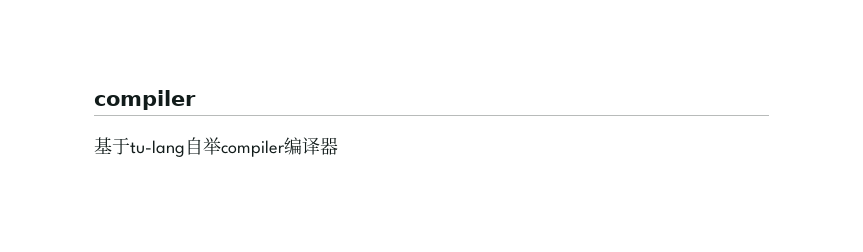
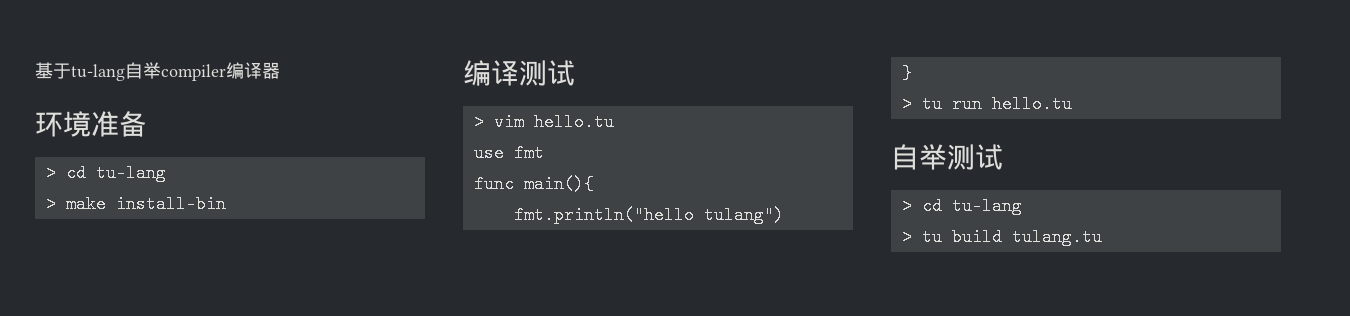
[94,90,196,110] compiler // -> (35, 70) none
(338, 146) none -> [35,111,147,137] [45,164,166,182] [45,195,226,213] [463,60,575,86] [473,113,614,131] [473,144,544,162] [473,175,594,193] [513,206,784,224] [901,64,912,82] [901,95,1072,113] [891,144,1003,170] [901,197,1022,215] [901,228,1102,246] // 环境准备 // > cd tu-lang // > make install-bin // 编译测试 // > vim hello.tu // use fmt // func main(){ // fmt.println("hello tulang") // } // > tu run hello.tu // 自举测试 // > cd tu-lang // > tu build tulang.tu

